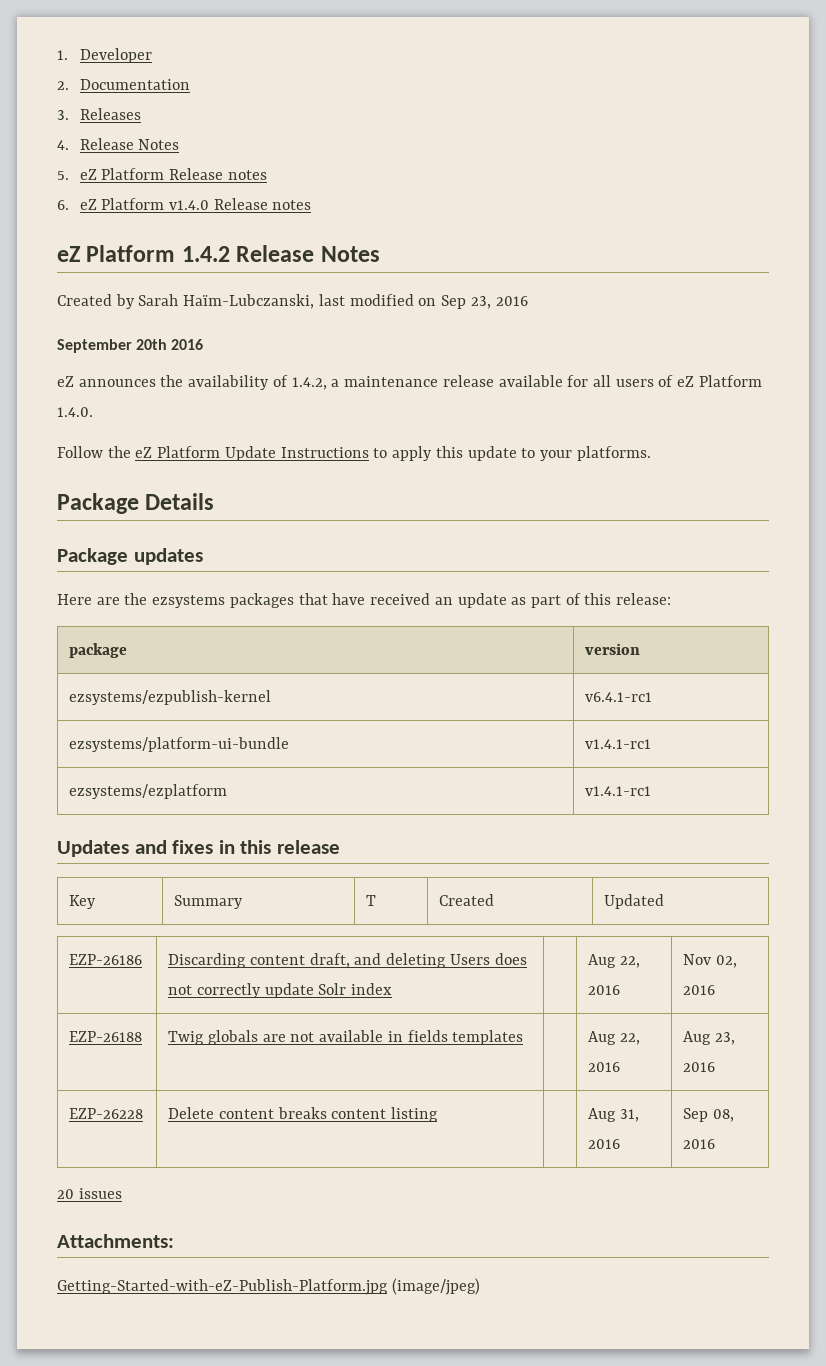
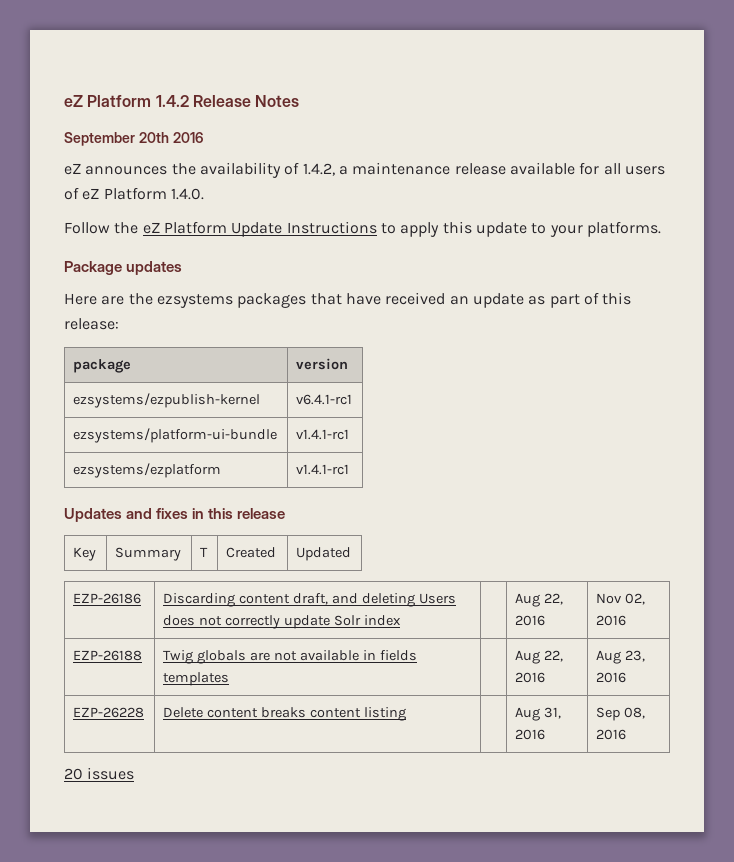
[57,48,152,63] [57,79,190,90] [57,108,141,120] [57,138,180,150] [57,168,267,180] [57,198,312,210] 1. Developer // 2. Documentation // 3. Releases // 4. Release Notes // 5. eZ Platform Release notes // 6. eZ Platform v1.4.0 Release notes // -> (64, 101) none
[57,294,528,309] // Created by Sarah Haïm-Lubczanski, last modified on Sep 23, 2016 -> (300, 101) none
[57,493,215,514] // Package Details -> (661, 229) none
[57,1234,174,1248] [57,1278,480,1295] // Attachments: // Getting-Started-with-eZ-Publish-Platform.jpg (image/jpeg) -> (135, 773) none

